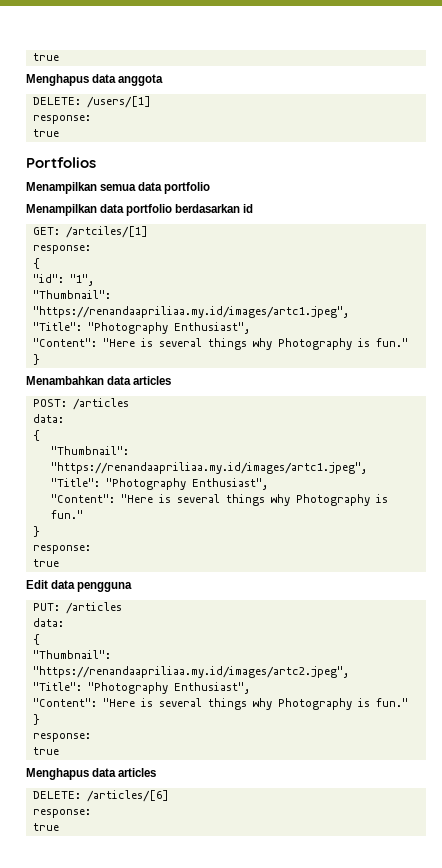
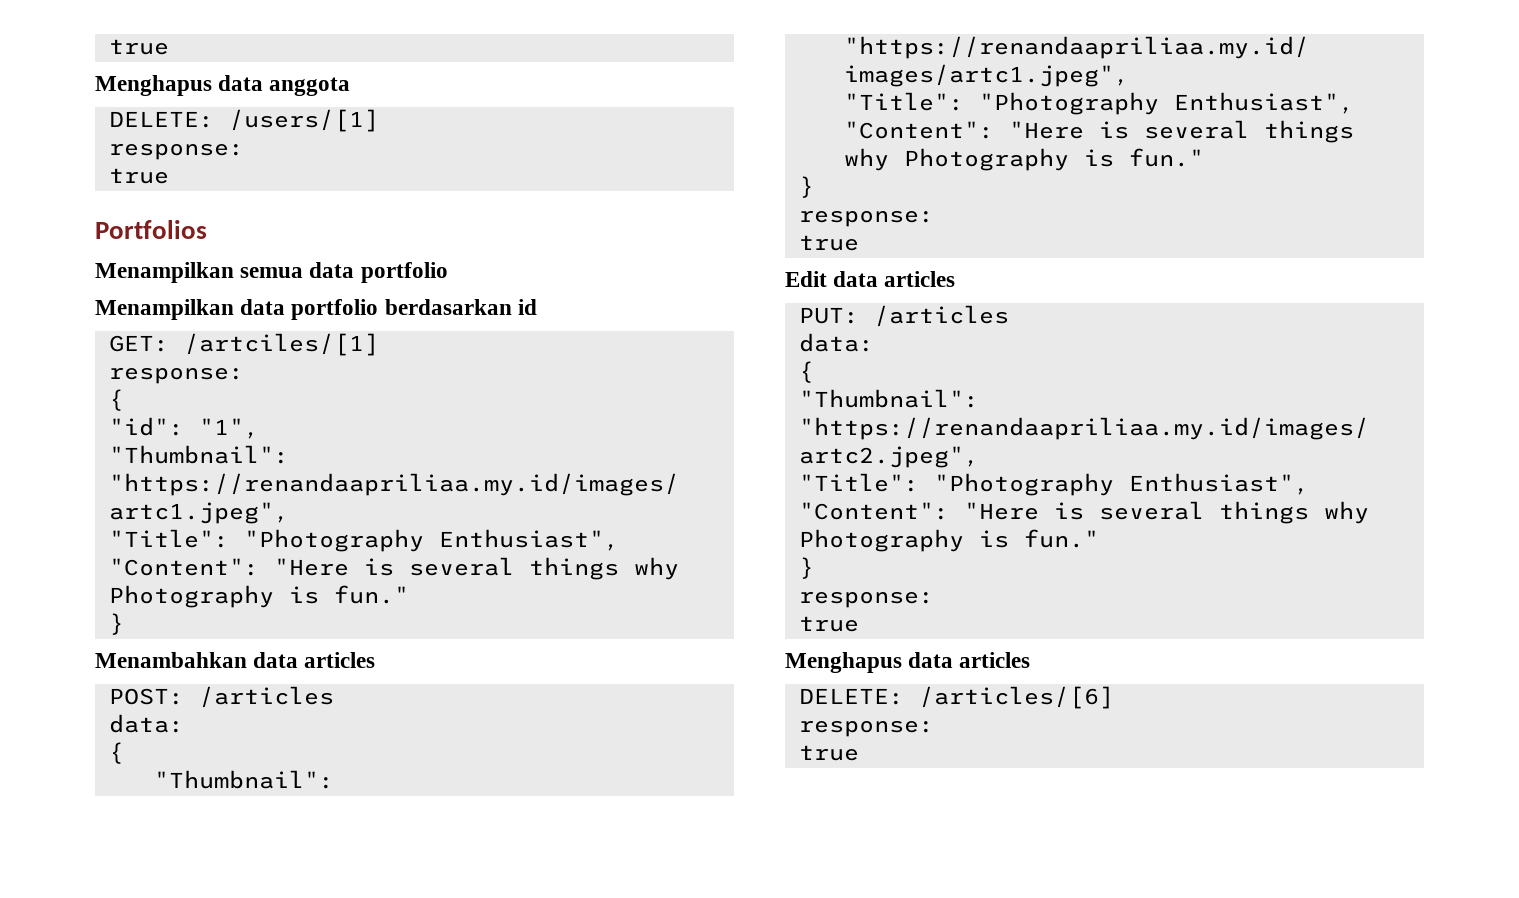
[77,582,133,592] pengguna -> [884,271,956,287] articles

